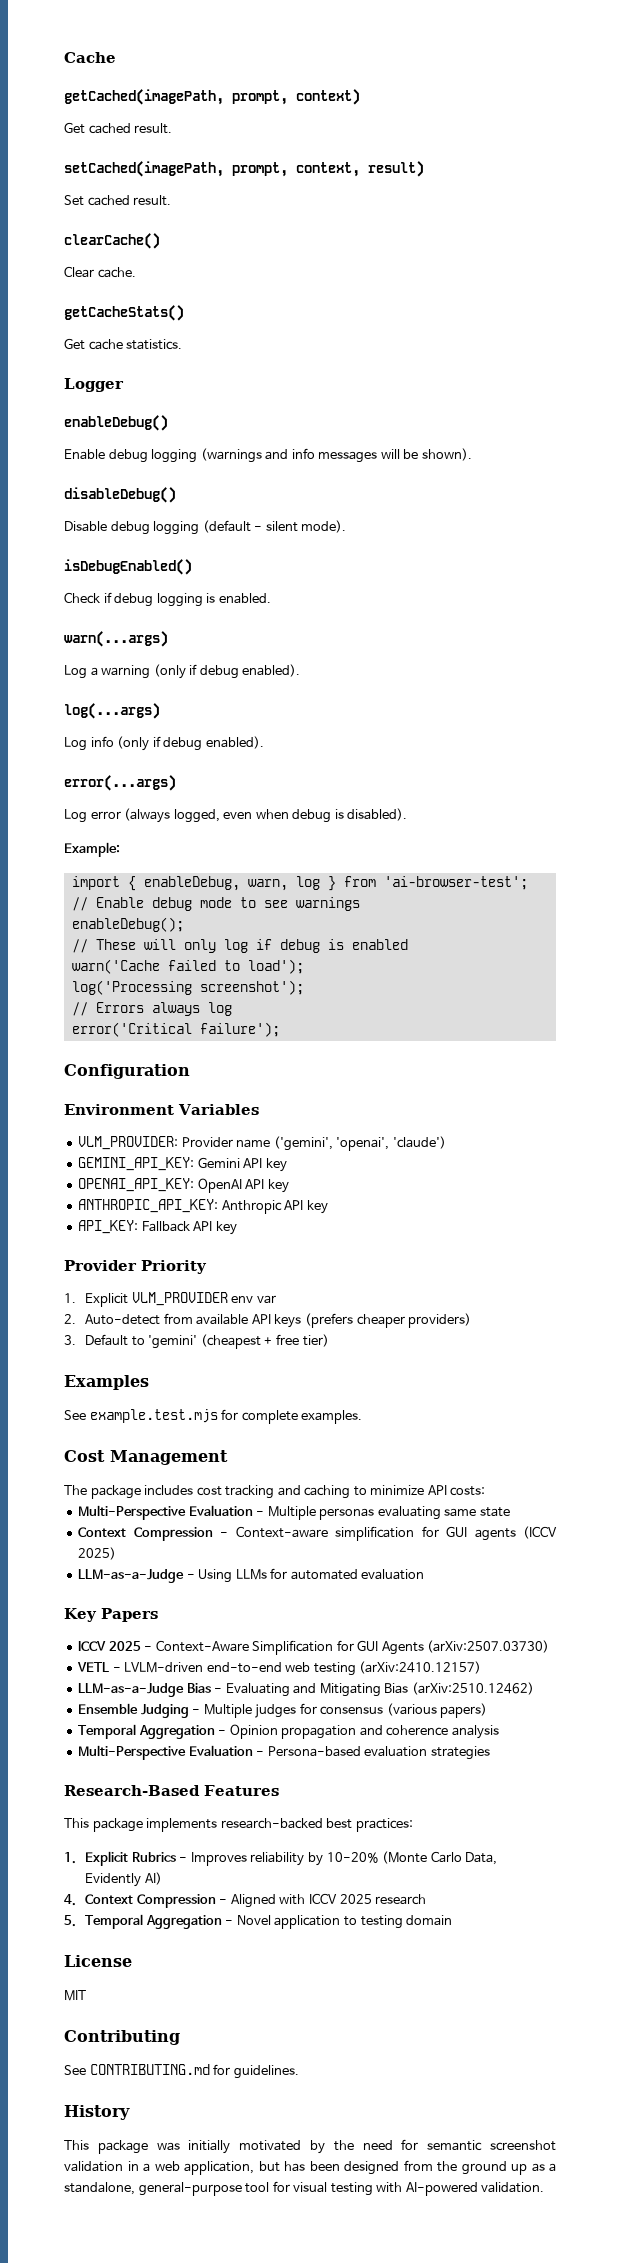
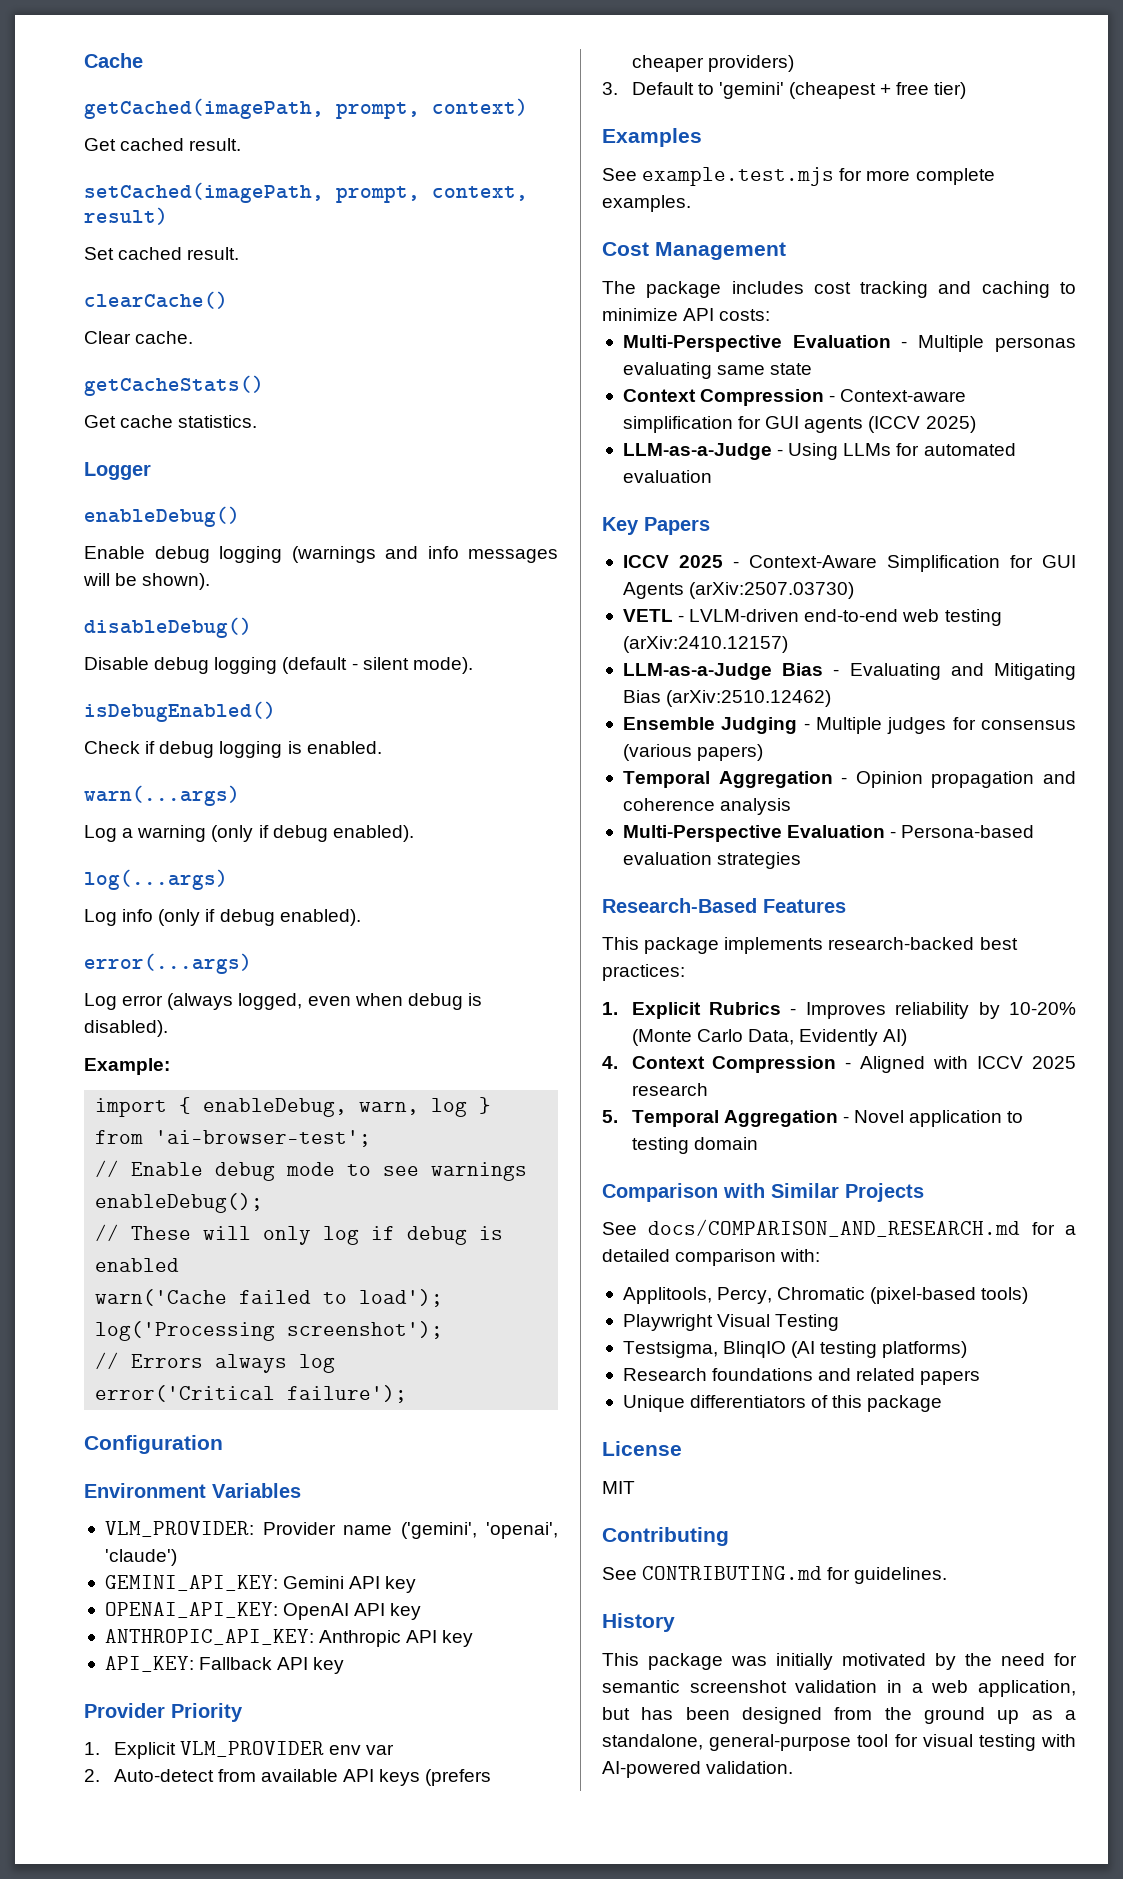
(239, 1414) none -> [866,170,911,181] more
(453, 1920) none -> [602,1183,924,1202] [602,1219,1076,1237] [602,1249,821,1266] [622,1287,1029,1304] [622,1314,840,1331] [622,1341,968,1358] [622,1368,981,1385] [622,1395,943,1412] // Comparison with Similar Projects // See docs/COMPARISON_AND_RESEARCH.md for a detailed comparison with: // Applitools, Percy, Chromatic (pixel-based tools) // Playwright Visual Testing // Testsigma, BlinqIO (AI testing platforms) // Research foundations and related papers // Unique differentiators of this package

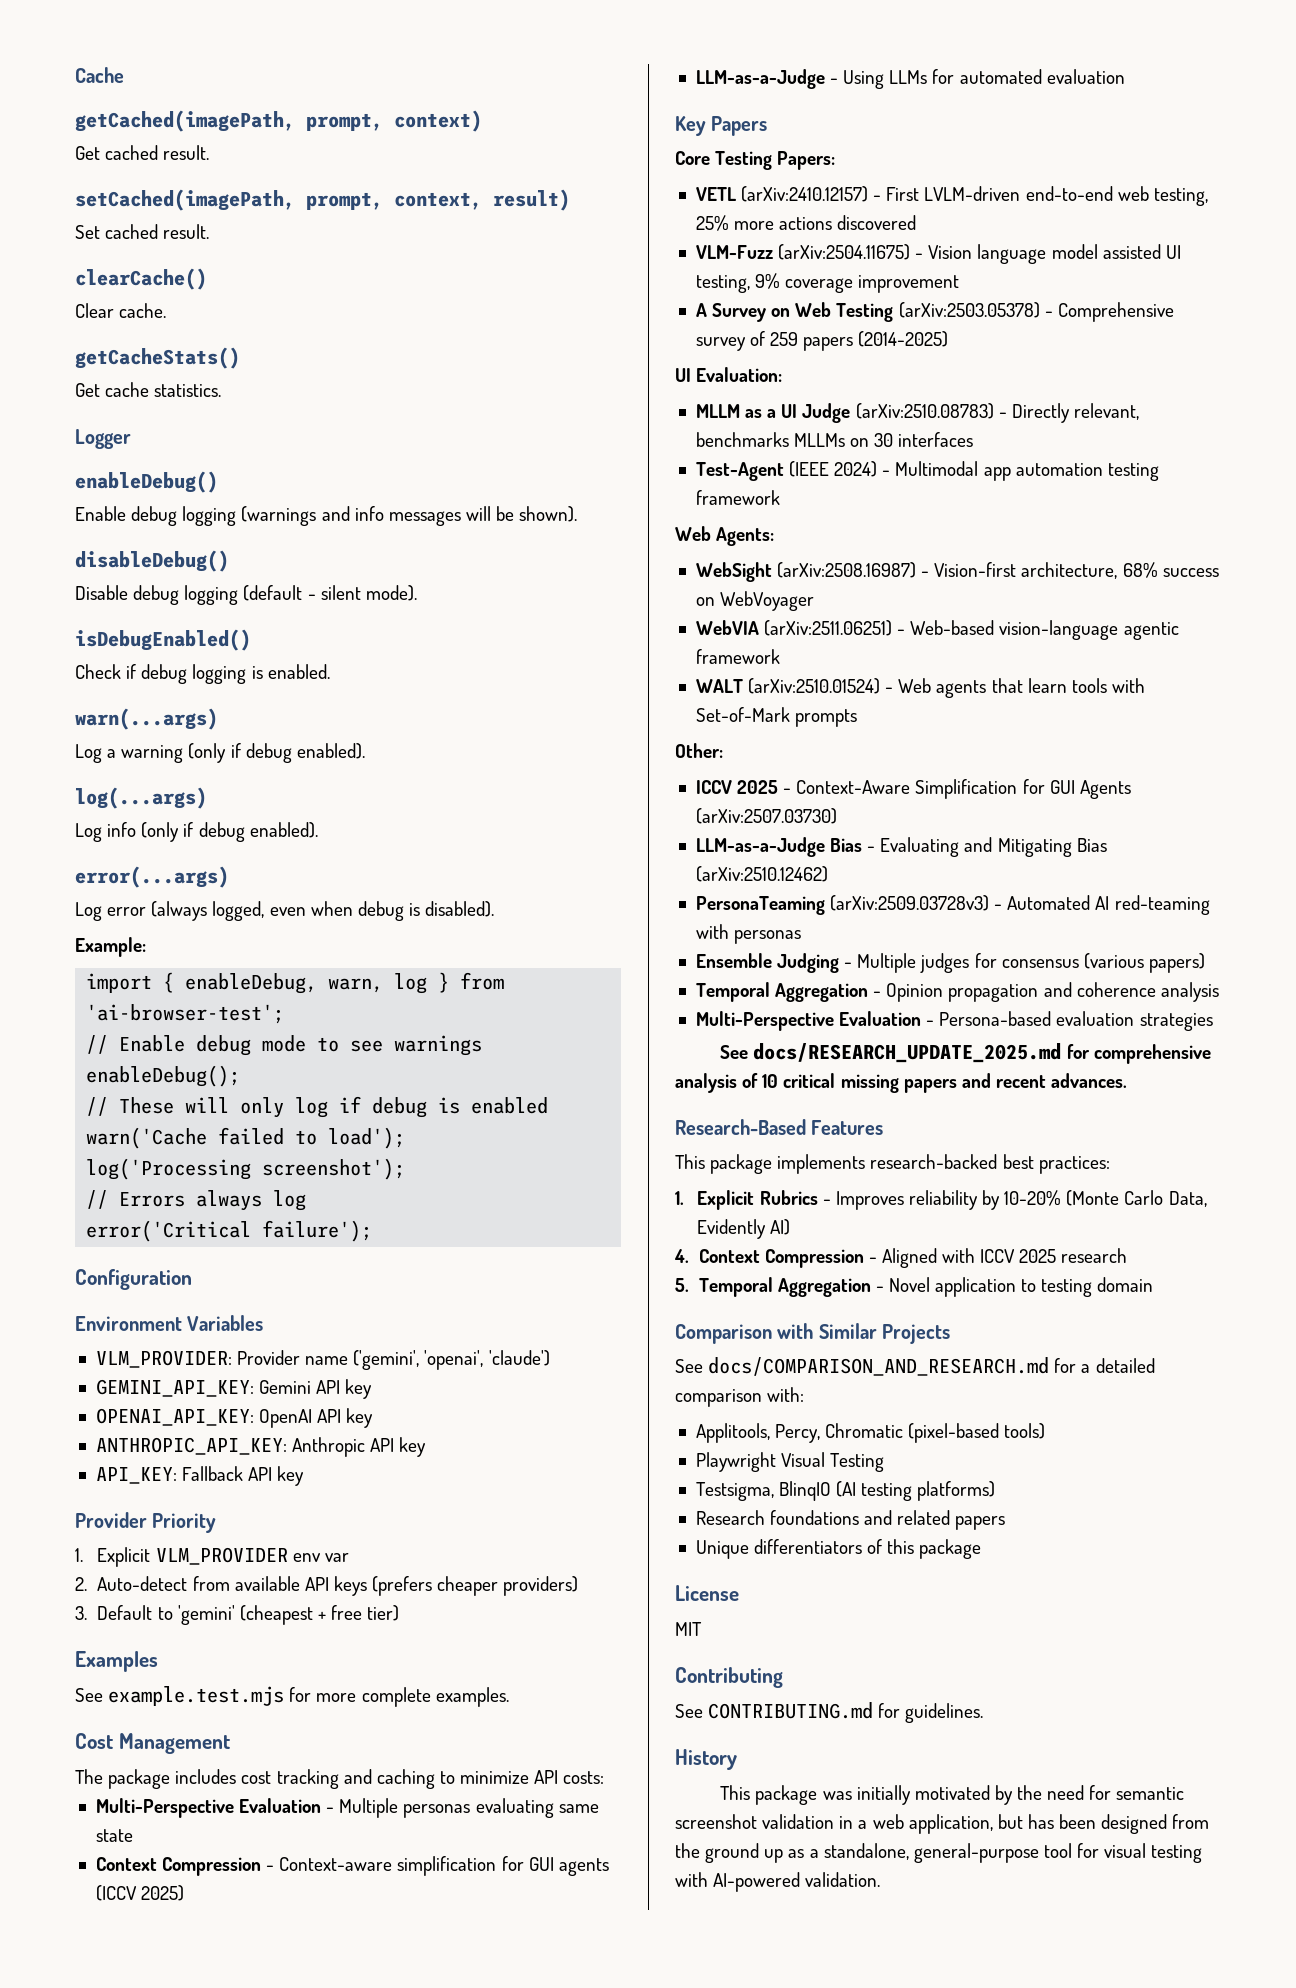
(710, 526) none -> [675,151,836,170] [695,186,1208,206] [695,215,917,231] [695,244,1181,264] [695,273,960,293] [695,302,1174,322] [695,331,949,351] [675,367,783,382] [695,403,1139,423] [695,432,974,447] [695,461,1159,481] [695,490,780,505] [675,526,775,546] [695,562,1219,582] [695,591,815,611] [695,620,1179,640] [695,649,780,664] [695,678,1145,698] [695,707,857,727] [675,743,723,758] // Core Testing Papers: // VETL (arXiv:2410.12157) - First LVLM-driven end-to-end web testing, 25% more actions discovered // VLM-Fuzz (arXiv:2504.11675) - Vision language model assisted UI testing, 9% coverage improvement // A Survey on Web Testing (arXiv:2503.05378) - Comprehensive survey of 259 papers (2014-2025) // UI Evaluation: // MLLM as a UI Judge (arXiv:2510.08783) - Directly relevant, benchmarks MLLMs on 30 interfaces // Test-Agent (IEEE 2024) - Multimodal app automation testing framework // Web Agents: // WebSight (arXiv:2508.16987) - Vision-first architecture, 68% success on WebVoyager // WebVIA (arXiv:2511.06251) - Web-based vision-language agentic framework // WALT (arXiv:2510.01524) - Web agents that learn tools with Set-of-Mark prompts // Other:
[622,609,1002,626] [622,636,788,653] // VETL - LVLM-driven end-to-end web testing (arXiv:2410.12157) -> (837, 816) none
(832, 698) none -> [695,895,1210,915] [695,924,802,944] // PersonaTeaming (arXiv:2509.03728v3) - Automated AI red-teaming with personas
(802, 860) none -> [720,1043,1211,1064] [675,1073,1128,1093] // See docs/RESEARCH_UPDATE_2025.md for comprehensive analysis of 10 critical missing papers and recent advances.

